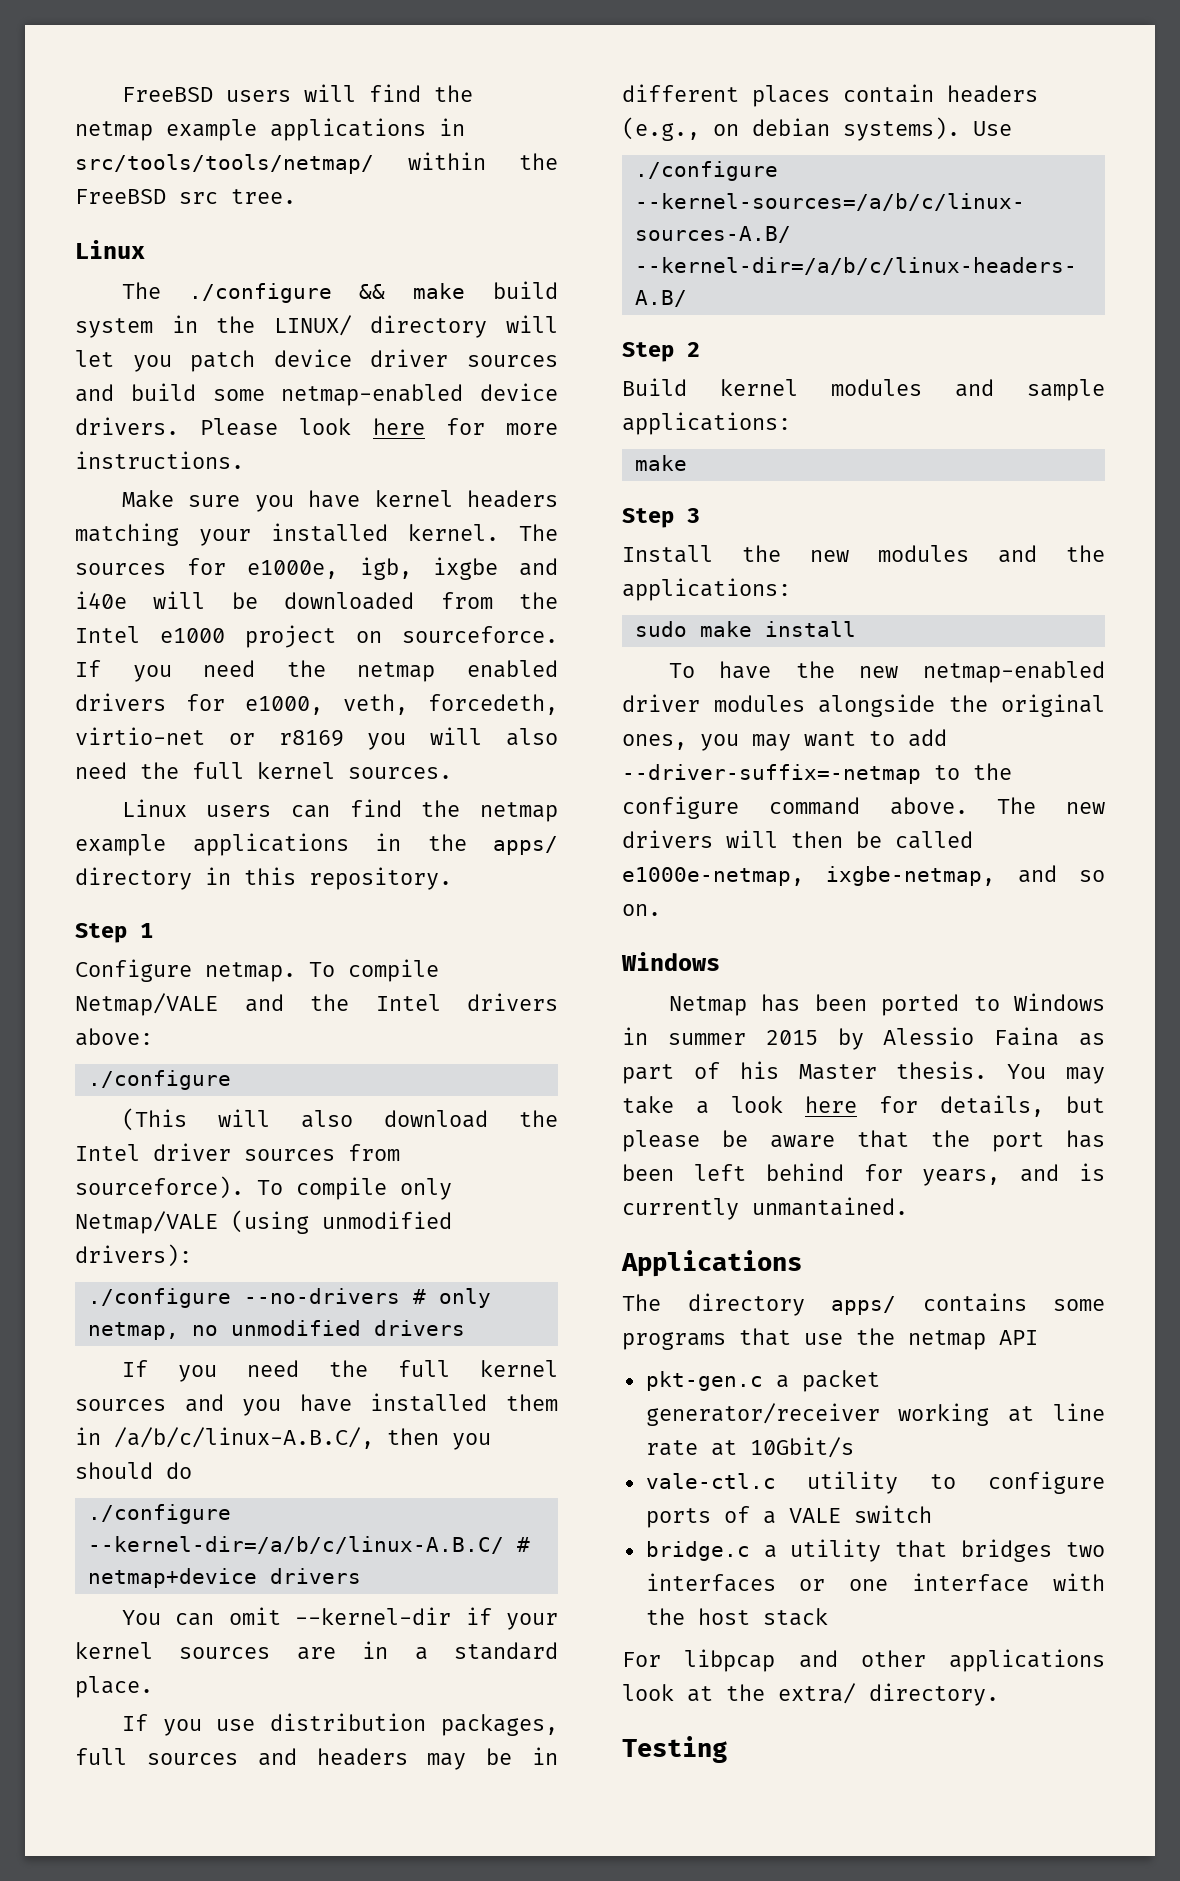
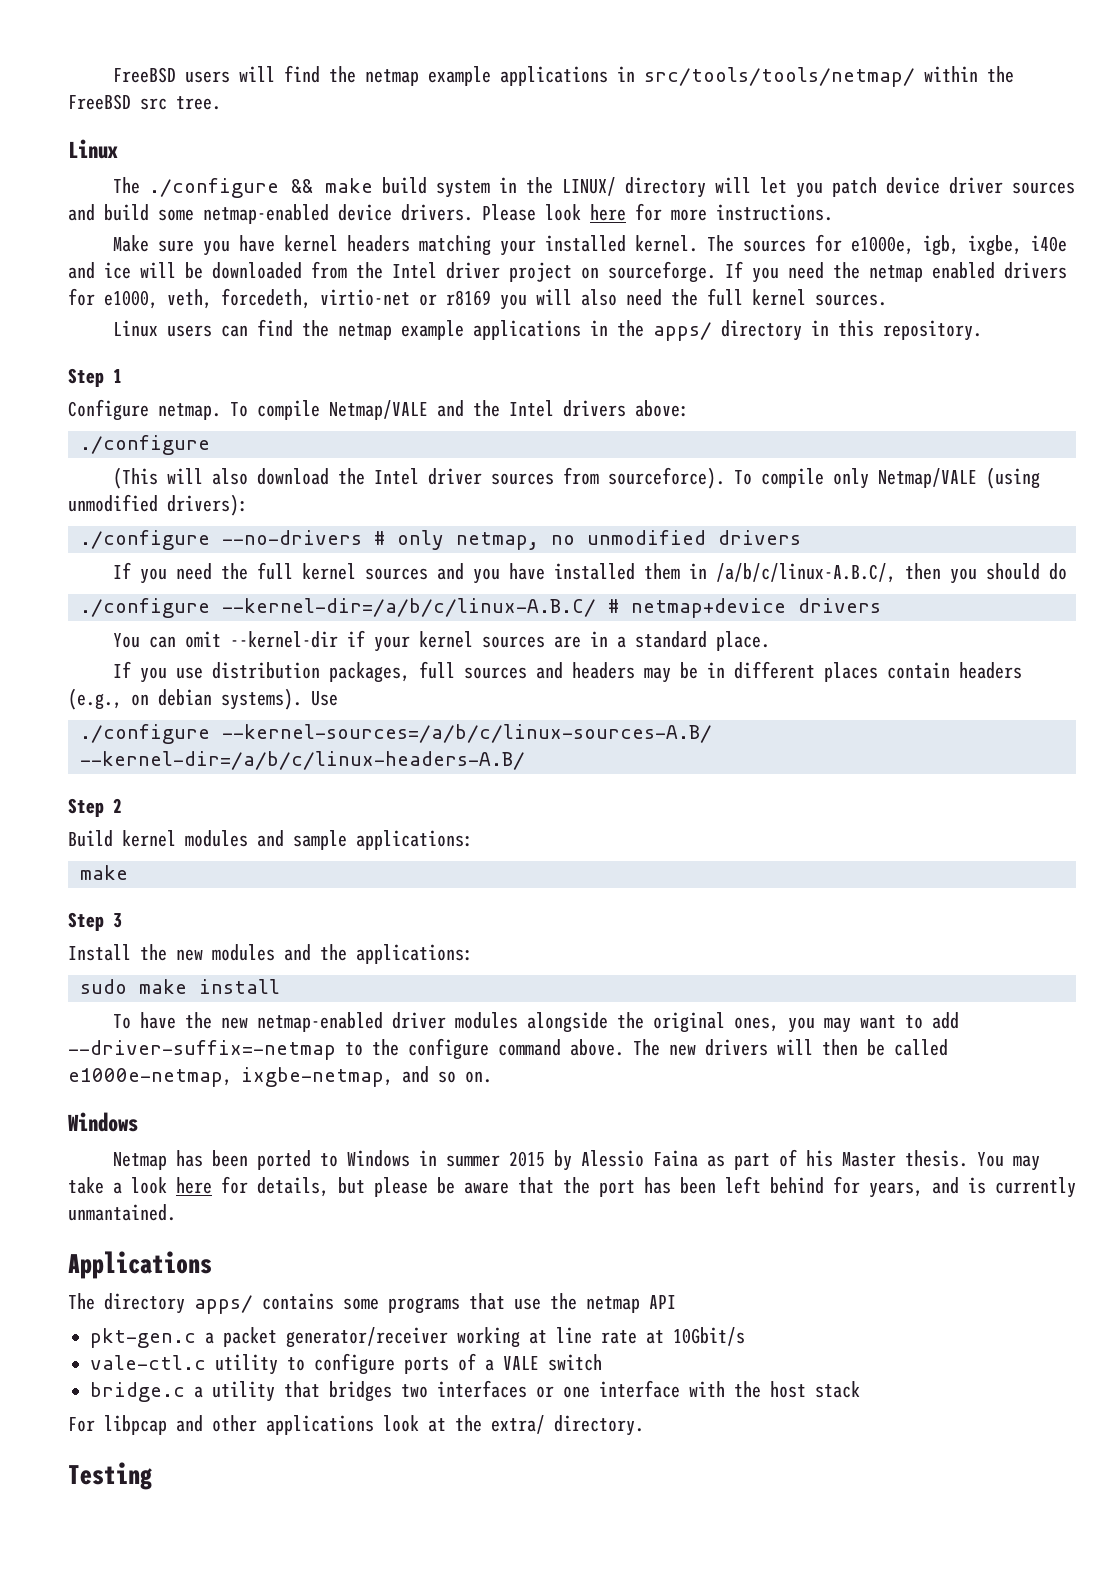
[432,557,558,580] [75,591,127,609] ixgbe and i40e -> [967,235,1067,256] [68,262,131,279] ixgbe, i40e and ice
[160,628,225,643] e1000 -> [446,262,500,279] driver
[402,626,558,643] sourceforce. -> [608,261,716,283] sourceforge.

